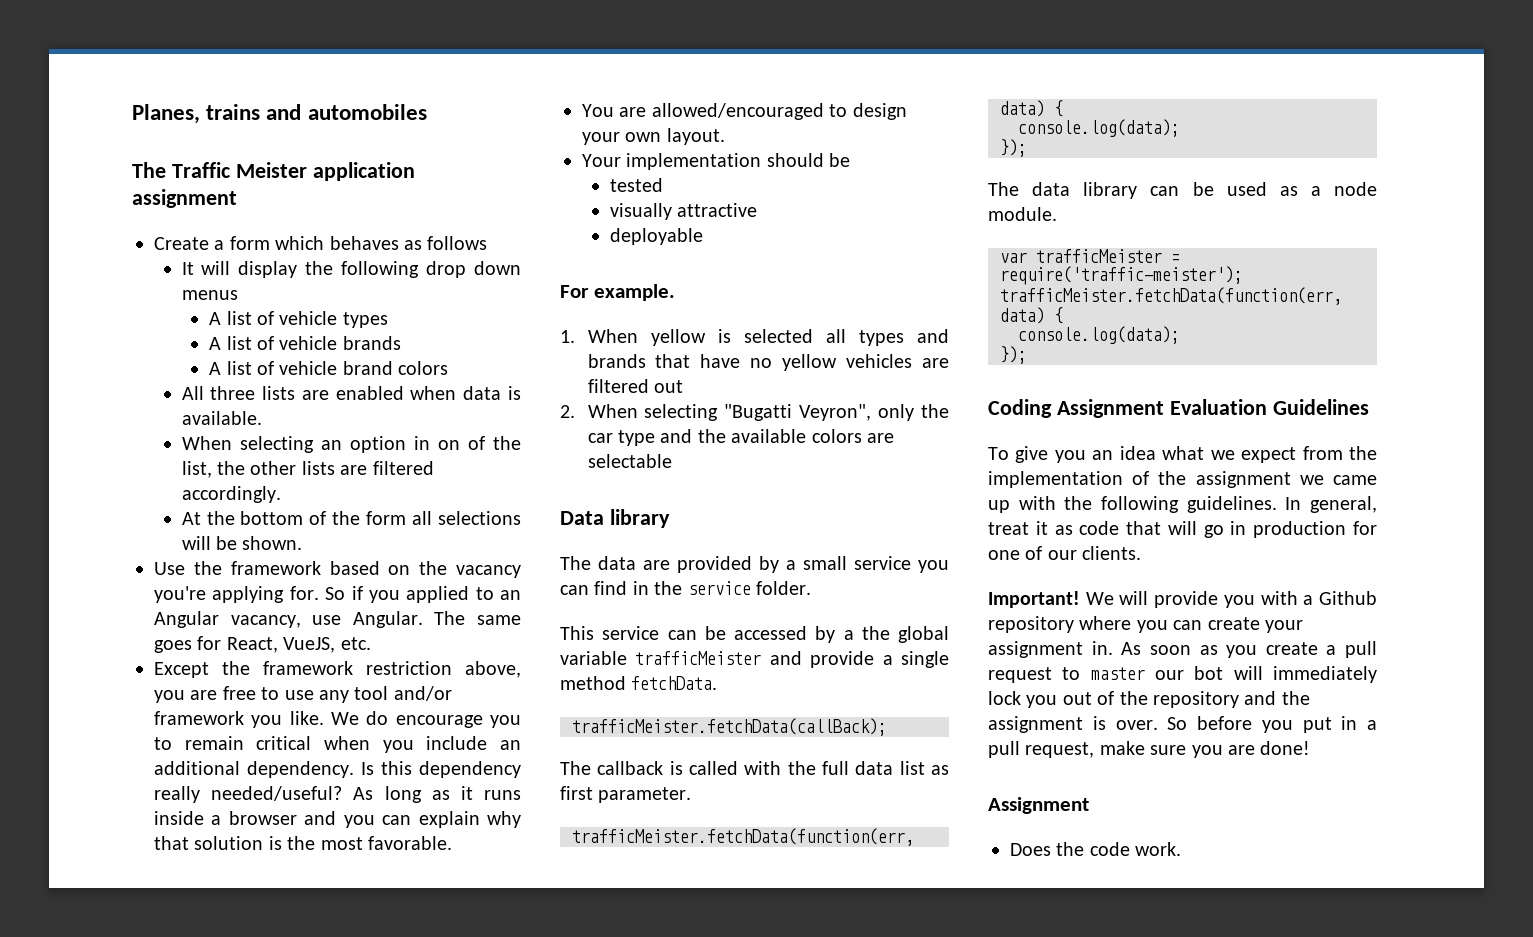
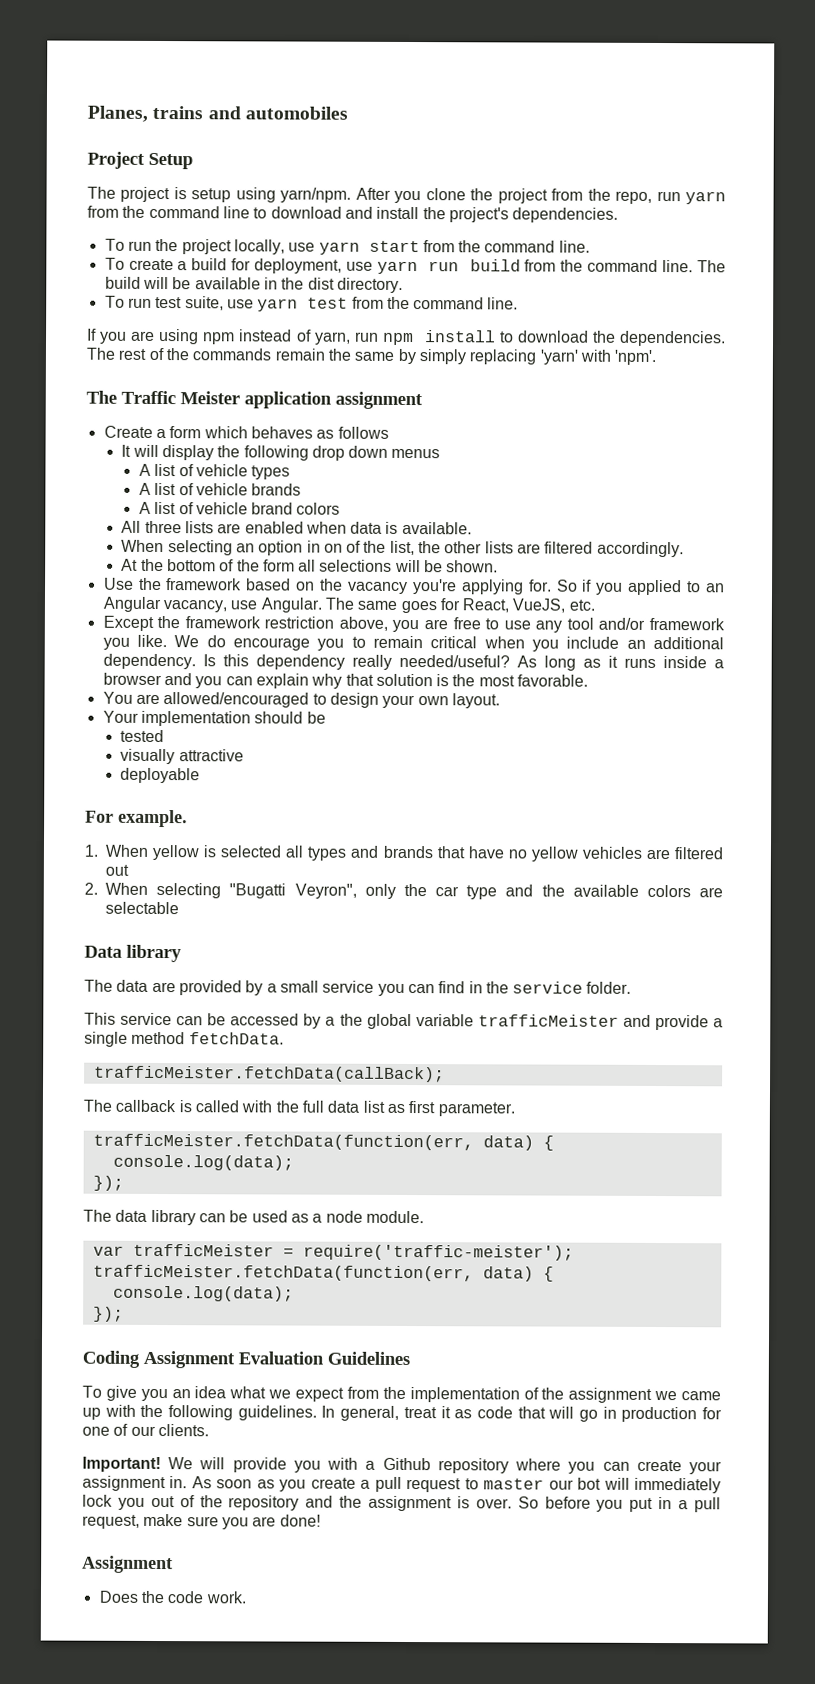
(427, 112) none -> [87,151,193,170] [87,186,727,205] [87,205,619,223] [104,238,590,255] [104,257,726,275] [104,276,403,293] [104,295,519,312] [87,328,726,347] [86,347,657,365] // Project Setup // The project is setup using yarn/npm. After you clone the project from the repo, run yarn from the command line to download and install the project's dependencies. // To run the project locally, use yarn start from the command line. // To create a build for deployment, use yarn run build from the command line. The build will be available in the dist directory. // To run test suite, use yarn test from the command line. // If you are using npm instead of yarn, run npm install to download the dependencies. The rest of the commands remain the same by simply replacing 'yarn' with 'npm'.

